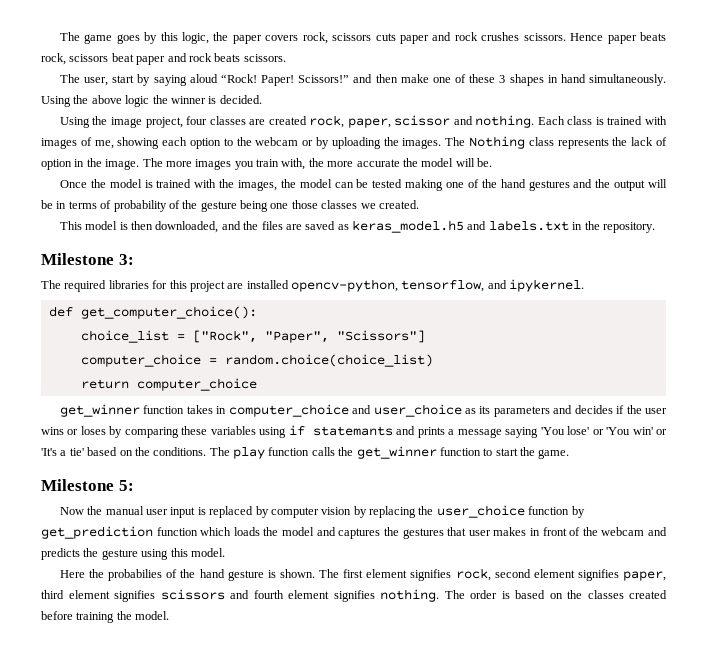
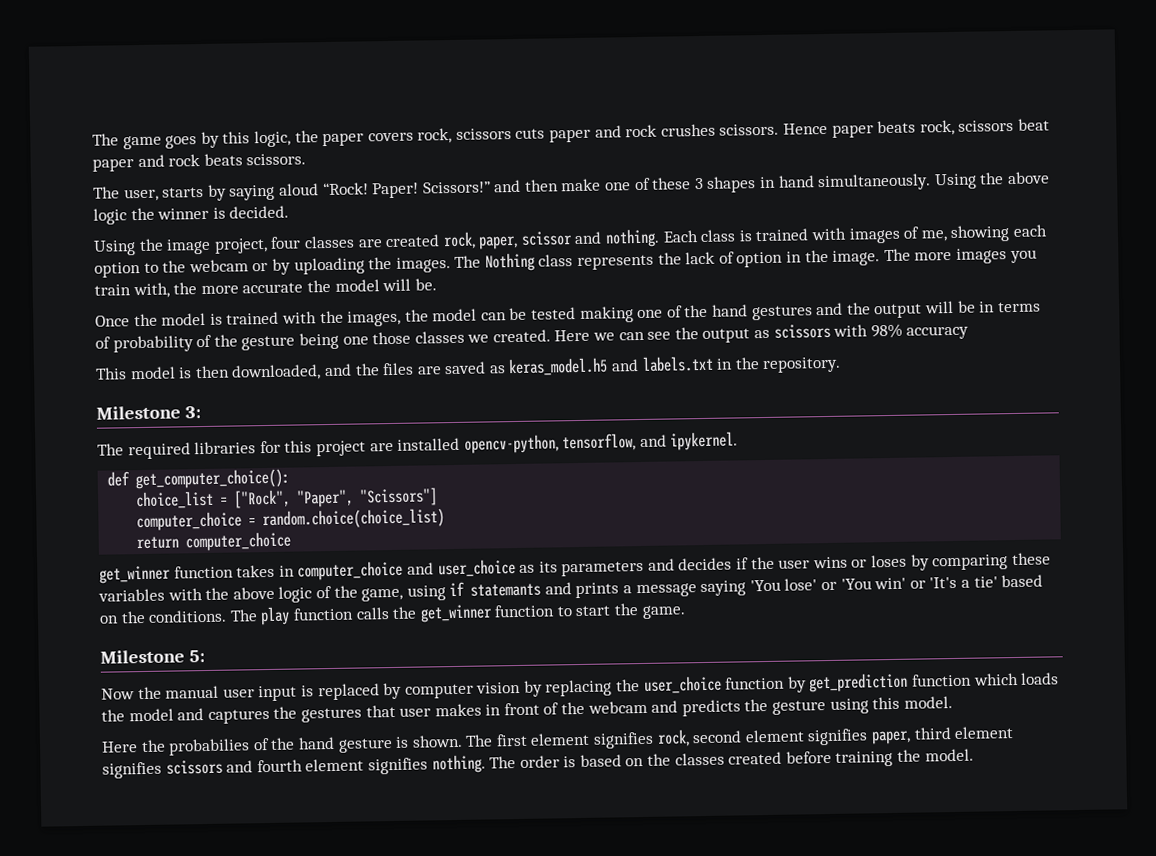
[112,75,135,83] start -> [162,186,205,198] starts
(419, 204) none -> [554,323,970,343] Here we can see the output as scissors with 98% accuracy
(256, 430) none -> [167,585,404,603] with the above logic of the game,

